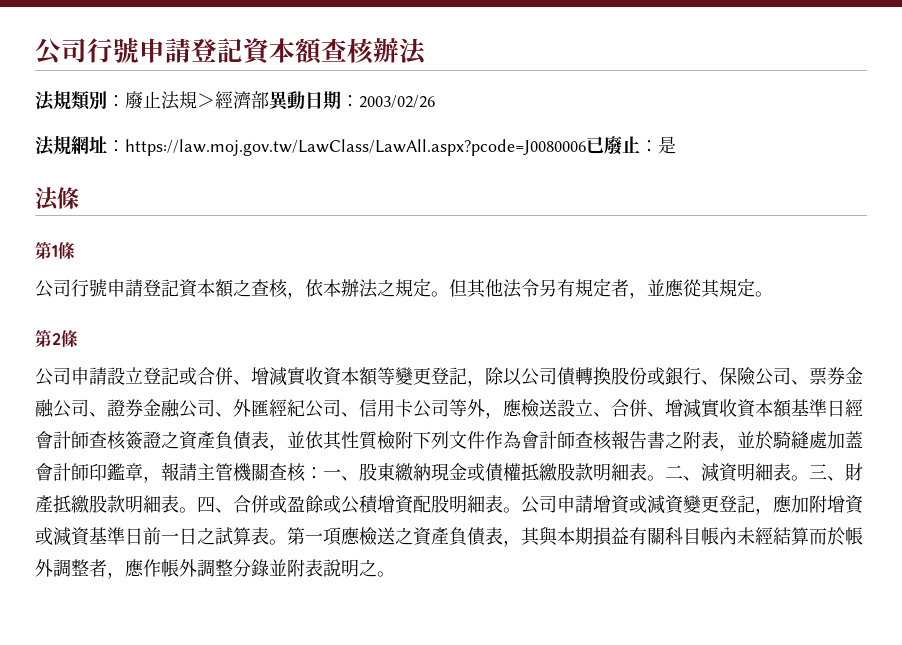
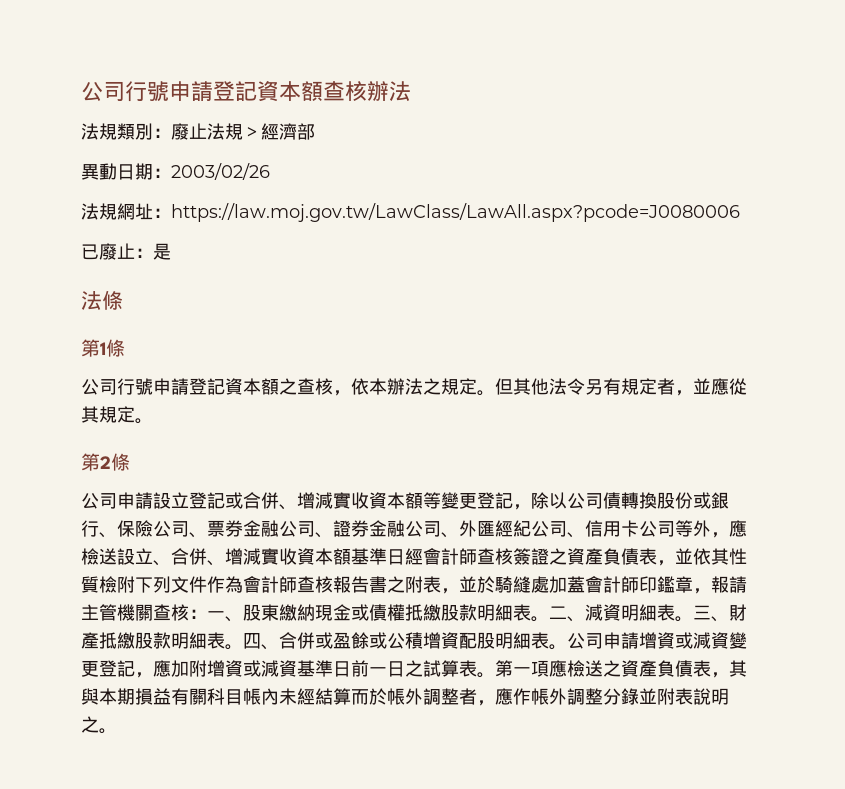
(269, 100) none -> (315, 131) //
(586, 147) none -> (740, 212) //

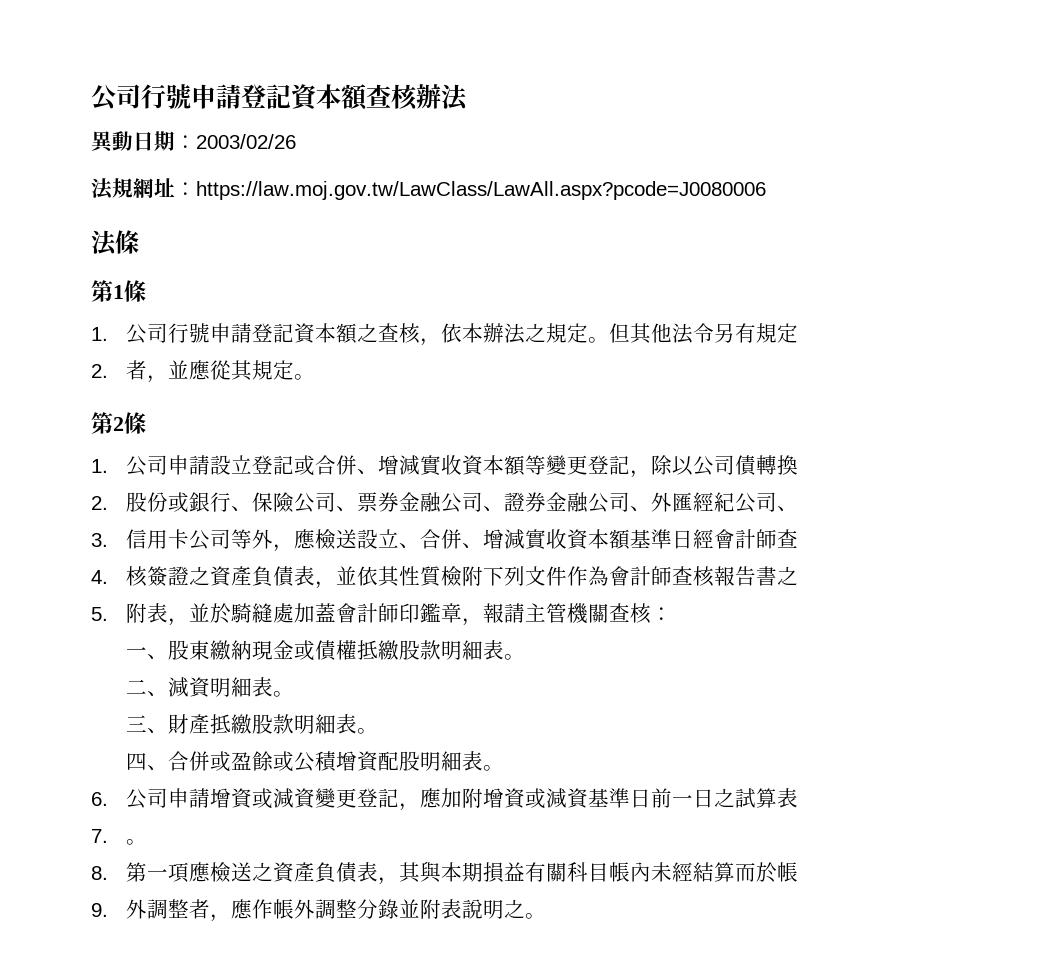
[81,123,315,140] // 法規類別：廢止法規＞經濟部 -> (468, 97) none
[81,243,171,260] // 已廢止：是 -> (766, 190) none
(125, 348) none -> [91,327,108,341] 1.
(657, 386) none -> [91,364,108,378] // 2.
(130, 462) none -> [91,459,108,473] 1.
(657, 500) none -> [91,496,108,510] // 2.
(585, 535) none -> [91,533,108,547] // 3.
(495, 556) none -> [91,570,108,584] // 4.
(405, 584) none -> [91,607,108,621] // 5.
(207, 614) none -> (673, 614) //
(549, 619) none -> (526, 657) //
(693, 619) none -> (295, 694) //
(243, 647) none -> (379, 731) //
(567, 647) none -> [91,792,108,806] // 6.
[477,672,495,678] 。 -> [91,829,148,845] [91,866,108,880] // 7.。 // 8.
(405, 696) none -> [91,903,108,917] // 9.

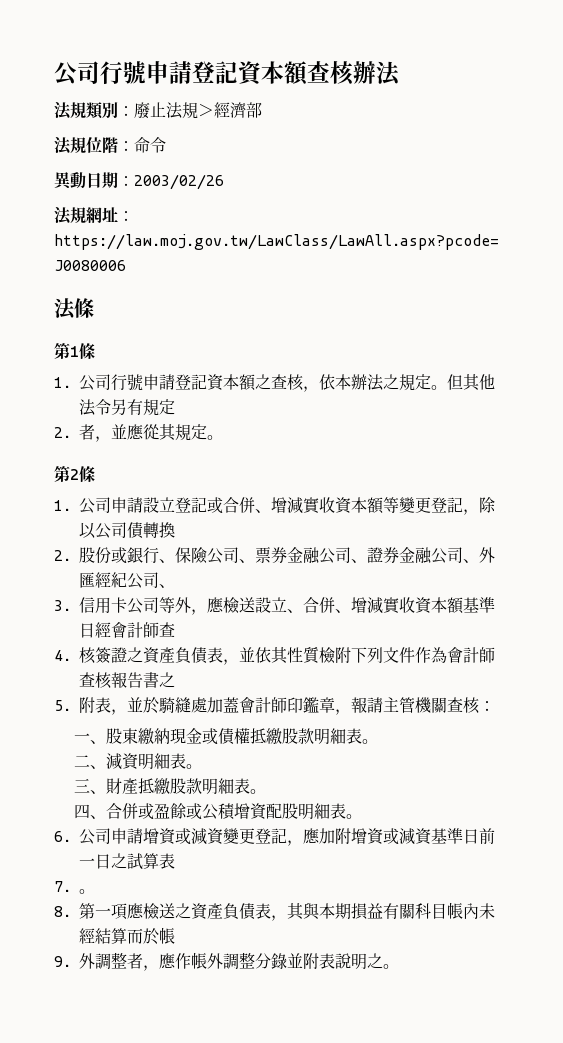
(468, 97) none -> [54,102,262,120] [54,137,166,155] // 法規類別：廢止法規＞經濟部 // 法規位階：命令

